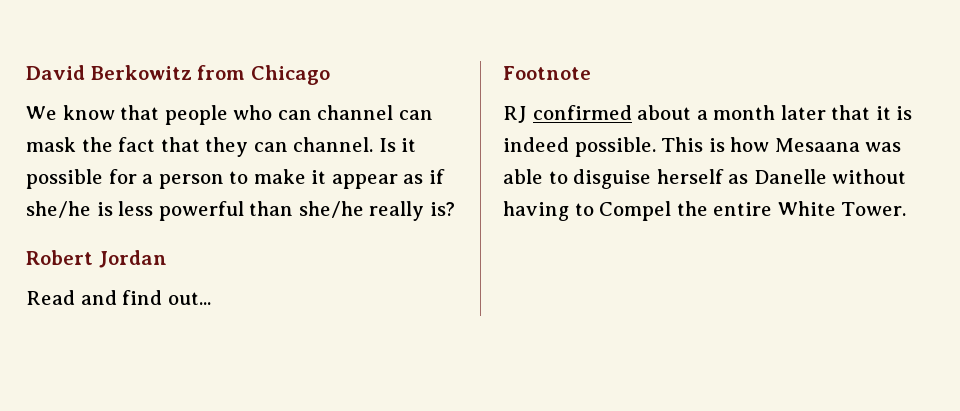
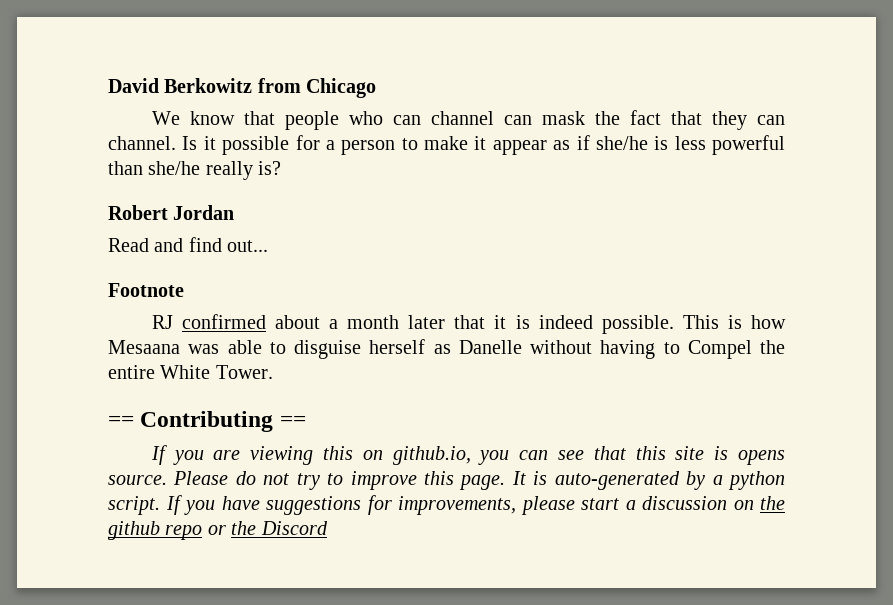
(907, 209) none -> [108,411,306,432] [150,445,785,465] [108,471,786,490] [108,495,785,515] [108,521,328,540] // == Contributing == // If you are viewing this on github.io, you can see that this site is opens source. Please do not try to improve this page. It is auto-generated by a python script. If you have suggestions for improvements, please start a discussion on the github repo or the Discord

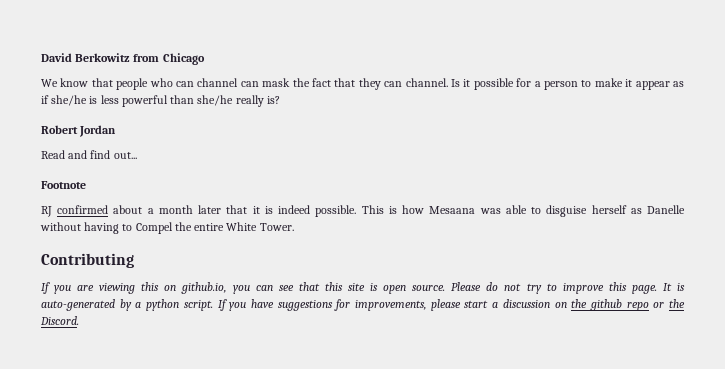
[108,416,134,427] == -> (294, 227) none
[279,416,306,427] == -> (134, 260) none
[737,450,785,465] opens -> [383,285,407,294] open
[260,521,328,535] Discord -> [40,316,79,325] Discord.

